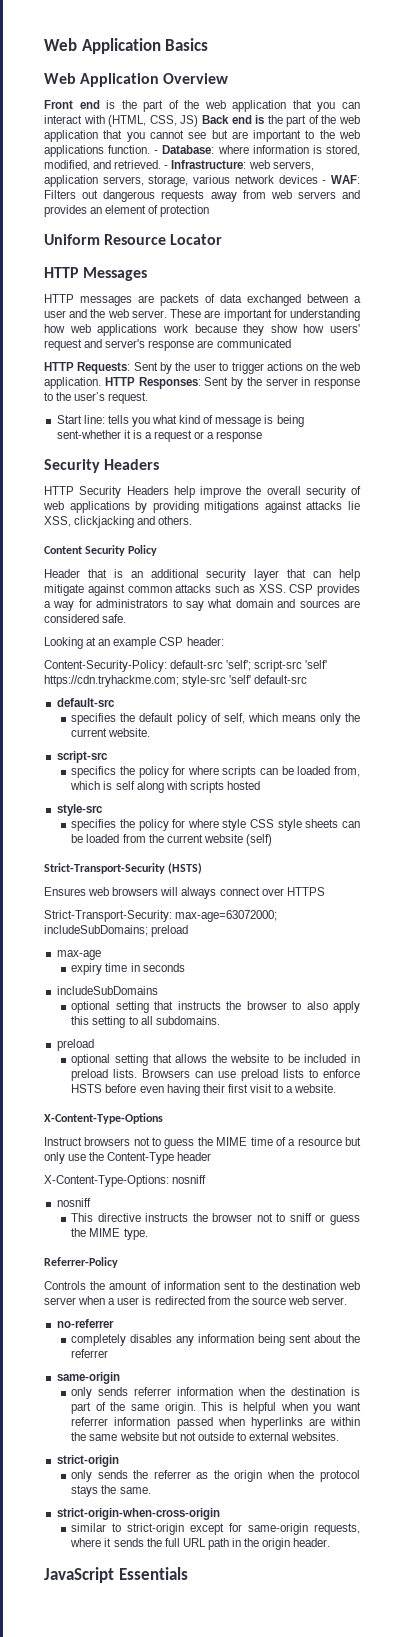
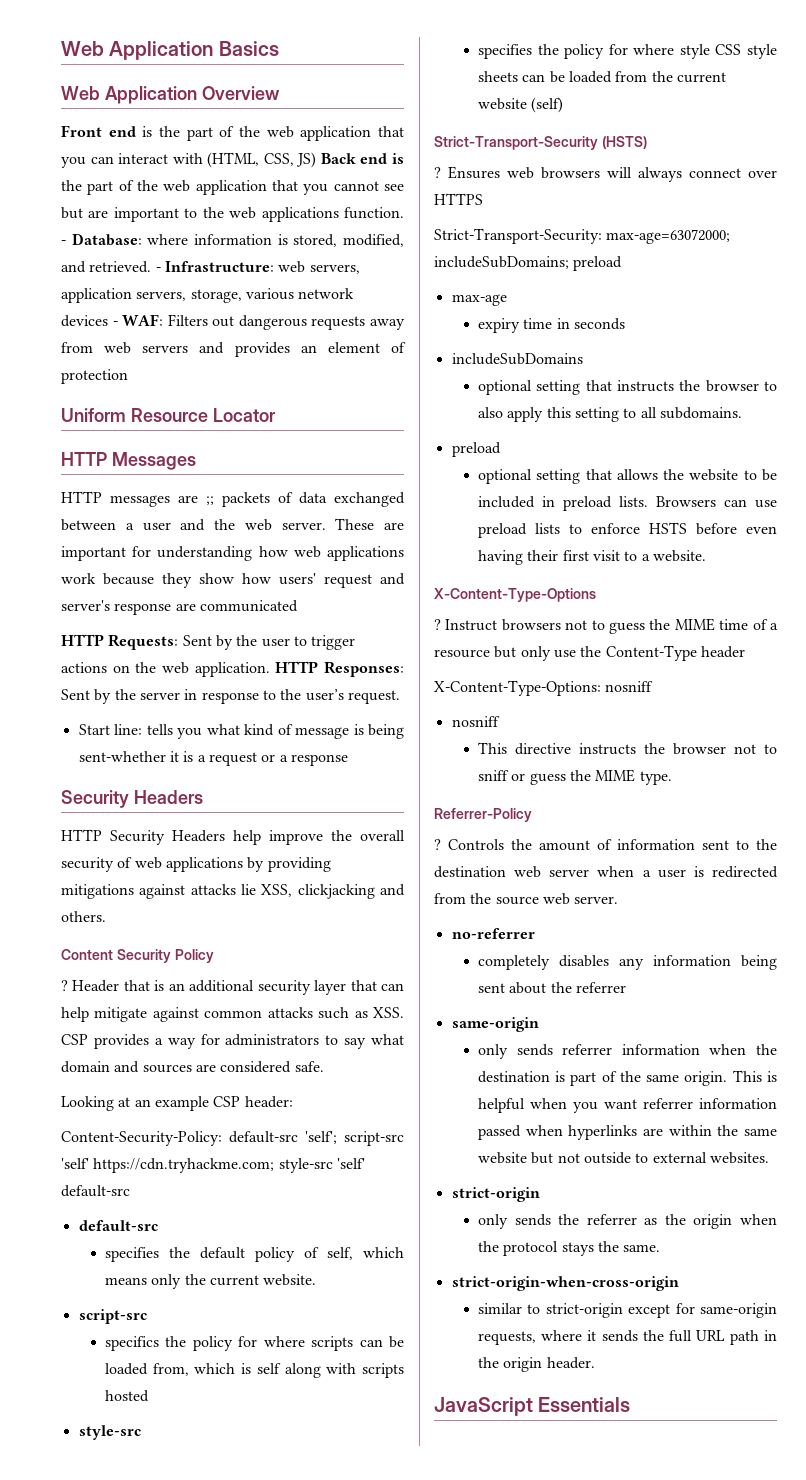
(154, 299) none -> [206,496,214,505] ;;
(158, 550) none -> [61,980,68,991] ?
(203, 868) none -> [434,167,441,178] ?
(163, 1118) none -> [434,619,441,630] ?
(118, 1262) none -> [434,839,441,850] ?

